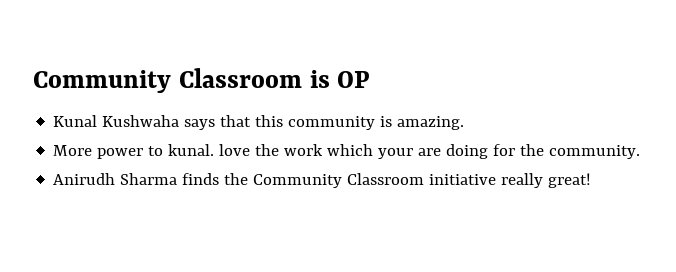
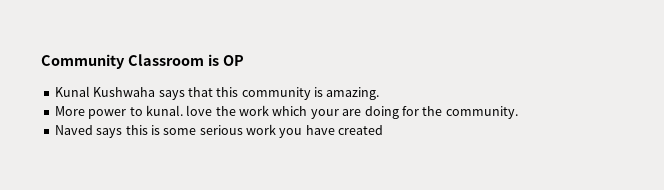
[53,173,592,188] Anirudh Sharma finds the Community Classroom initiative really great! -> [54,124,384,138] Naved says this is some serious work you have created

